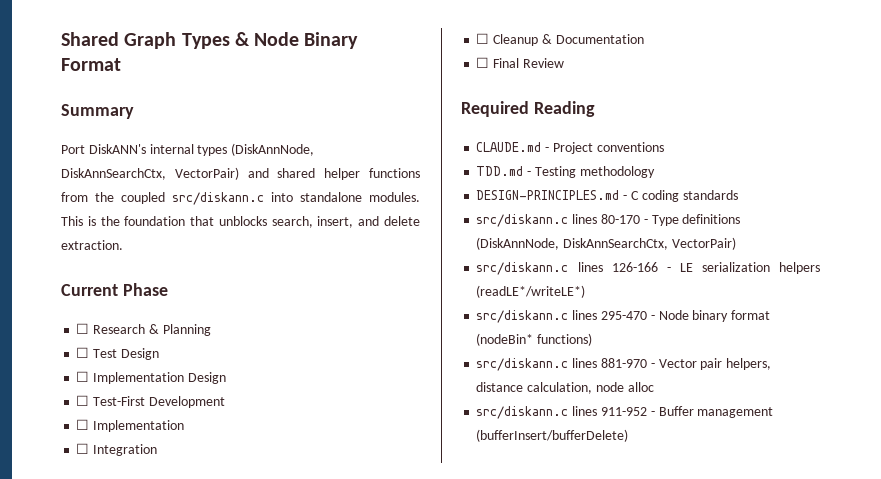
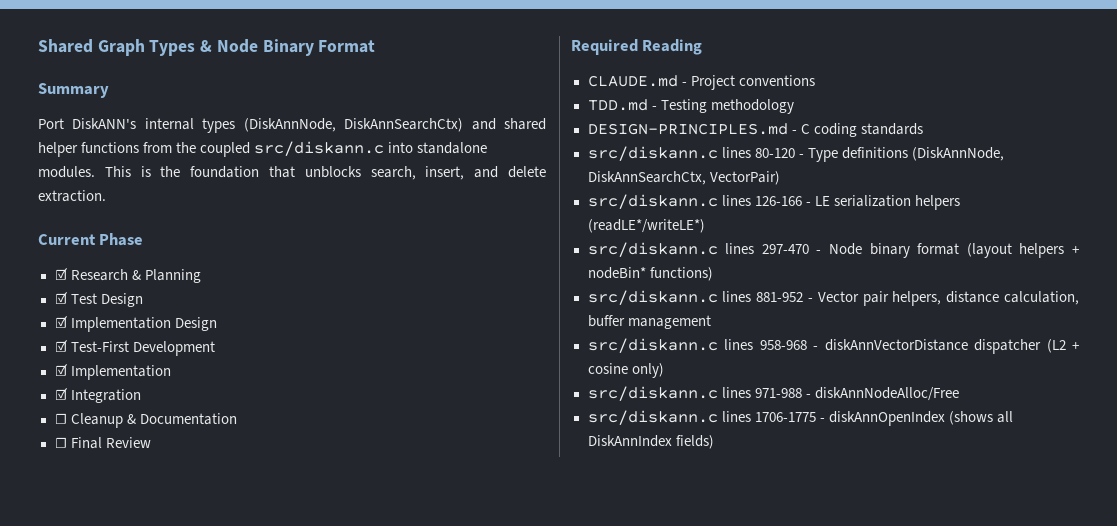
[61,167,239,180] DiskAnnSearchCtx, VectorPair) -> [344,118,464,132] DiskAnnSearchCtx)
[76,323,90,334] ☐ -> [54,268,68,280] ☑
[76,347,90,358] ☐ -> [54,292,68,304] ☑
[76,371,90,382] ☐ -> [54,316,68,328] ☑
[76,395,90,406] ☐ -> [54,340,68,352] ☑
[76,419,90,430] ☐ -> [54,364,68,376] ☑
[76,443,90,454] ☐ -> [54,388,68,400] ☑
[600,214,640,224] 80-170 -> [754,148,795,158] 80-120
[600,311,647,320] 295-470 -> [761,244,809,254] 297-470
[476,333,534,346] (nodeBin* -> [966,243,1079,258] [587,267,646,279] (layout helpers + nodeBin*
[600,358,647,368] 881-970 -> [756,292,804,302] 881-952
[595,382,654,392] [476,406,774,419] [476,429,629,442] node alloc // src/diskann.c lines 911-952 - Buffer management (bufferInsert/bufferDelete) -> [587,315,711,329] [587,338,1079,354] [587,363,664,378] [587,386,959,401] [587,410,1013,426] [587,435,714,449] buffer management // src/diskann.c lines 958-968 - diskAnnVectorDistance dispatcher (L2 + cosine only) // src/diskann.c lines 971-988 - diskAnnNodeAlloc/Free // src/diskann.c lines 1706-1775 - diskAnnOpenIndex (shows all DiskAnnIndex fields)

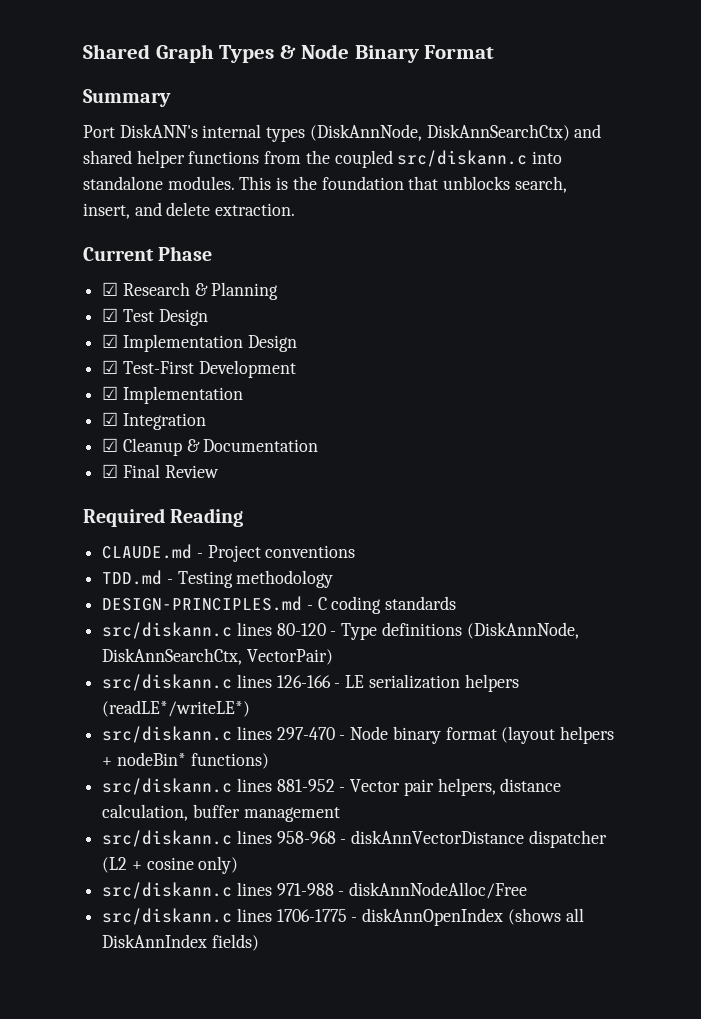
[54,413,67,424] ☐ -> [102,438,119,452] ☑
[54,437,67,448] ☐ -> [102,464,119,478] ☑

